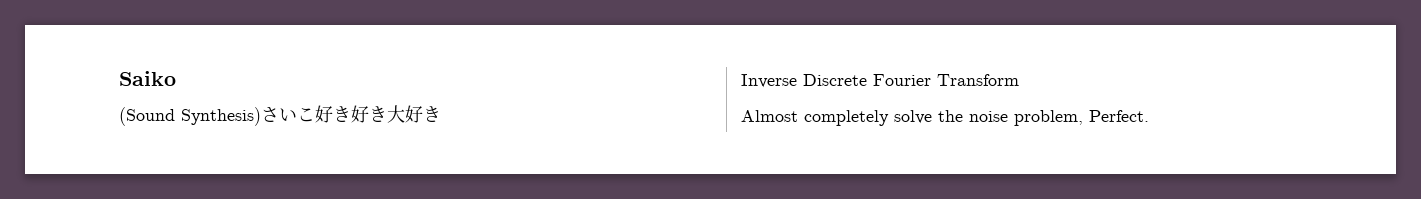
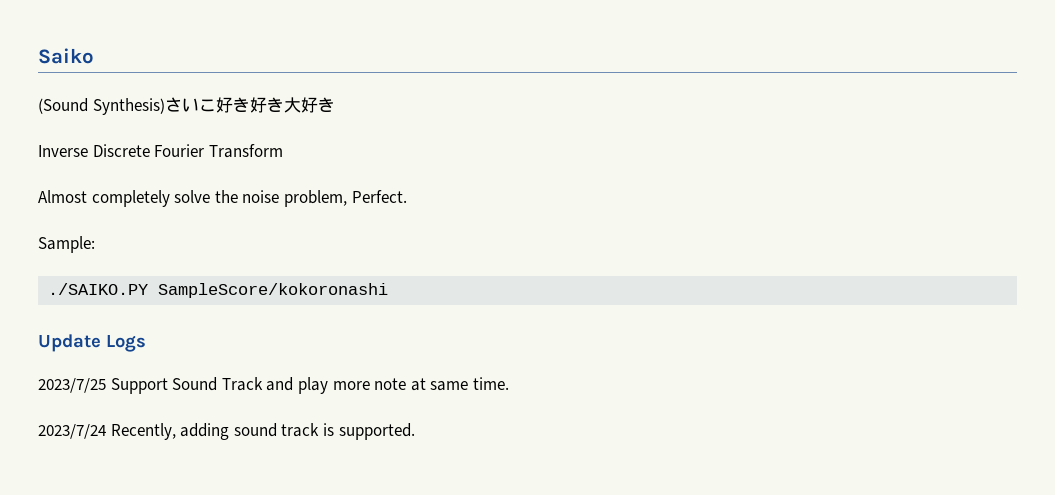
(1149, 116) none -> [38,236,95,253] [48,283,389,298] [38,334,146,352] [38,377,509,394] [38,423,415,440] // Sample: // ./SAIKO.PY SampleScore/kokoronashi // Update Logs // 2023/7/25 Support Sound Track and play more note at same time. // 2023/7/24 Recently, adding sound track is supported.

